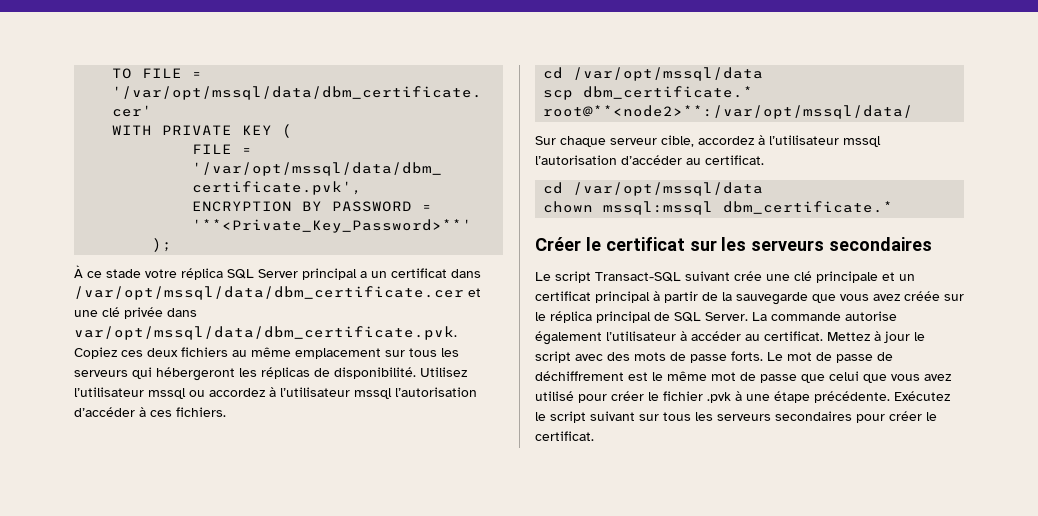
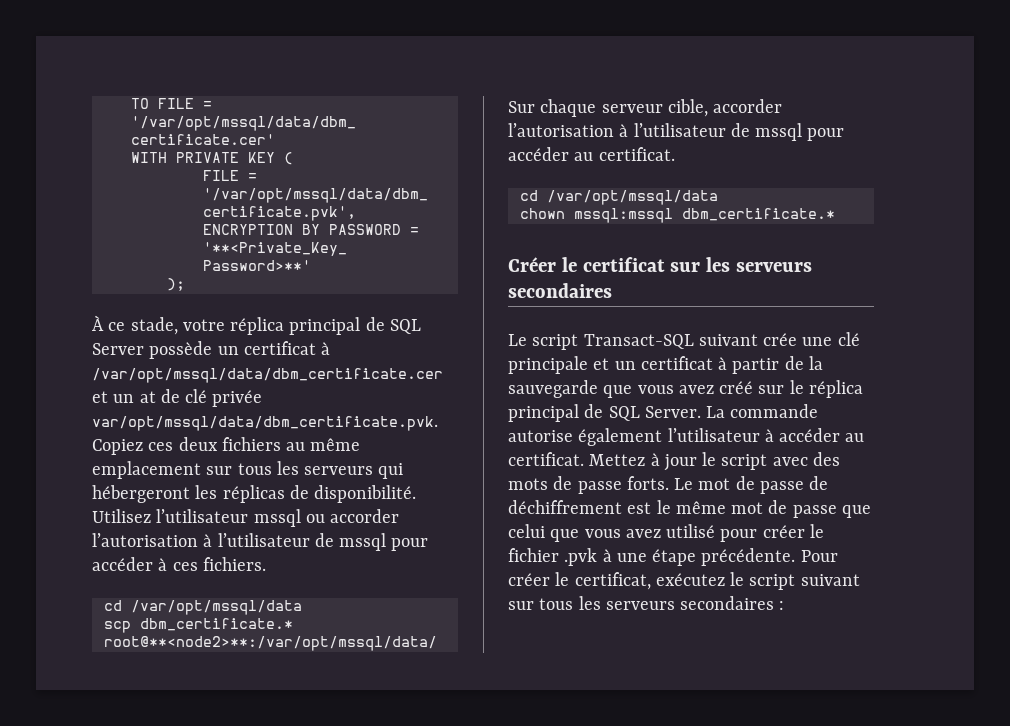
[106,269,141,278] stade -> [130,317,178,335] stade,
[227,268,481,280] SQL Server principal a un certificat dans -> [289,317,421,335] [92,341,331,359] principal de SQL Server possède un certificat à
[74,310,98,317] une -> [113,389,180,403] un at de
[167,308,197,317] dans -> (263, 398) none
[209,387,477,399] [74,407,135,417] accordez à l’utilisateur mssql l’autorisation d’accéder -> [330,509,400,523] [92,533,429,551] [92,557,153,571] accorder l’autorisation à l’utilisateur de mssql pour accéder
[698,135,881,147] [535,155,682,165] accordez à l’utilisateur mssql l’autorisation d’accéder -> [713,99,783,113] [508,123,845,141] [508,147,569,161] accorder l’autorisation à l’utilisateur de mssql pour accéder
[595,291,650,303] principal -> (713, 363) none
[904,291,940,301] créée -> [719,381,754,394] créé
[894,391,951,401] Exécutez -> [800,550,838,562] [508,572,725,590] Pour créer le certificat, exécutez
[856,411,937,423] [535,431,594,441] pour créer le certificat. -> [779,601,785,610] :

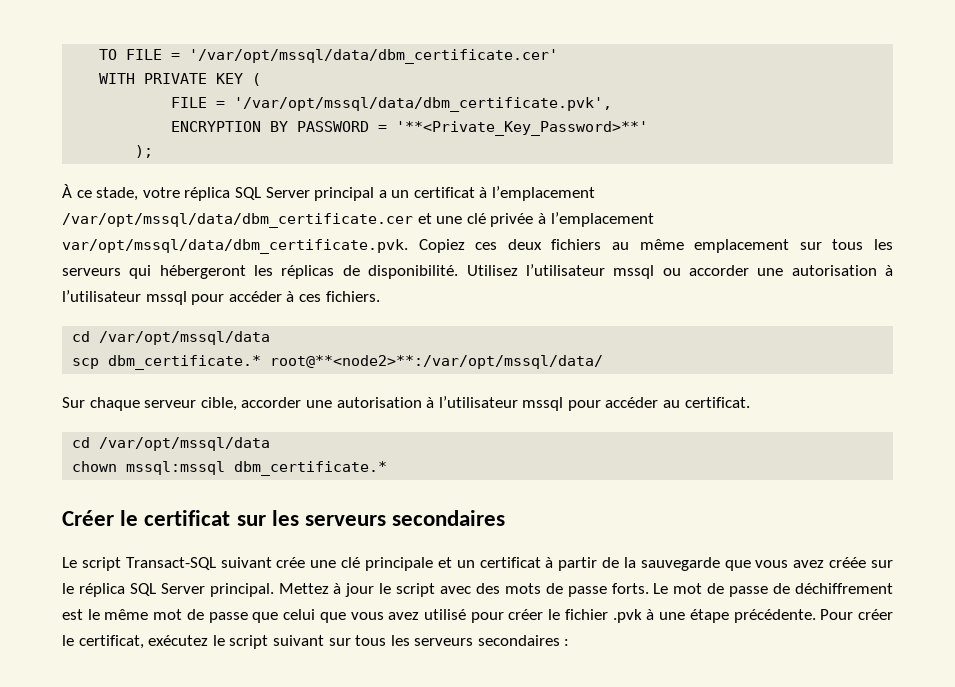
[289,317,421,335] [92,341,331,359] principal de SQL Server possède un certificat à -> [234,186,596,201] SQL Server principal a un certificat à l’emplacement
[113,389,263,407] un at de clé privée -> [436,212,654,227] une clé privée à l’emplacement
[92,533,334,547] l’autorisation à l’utilisateur de -> [757,265,894,276] [62,290,141,302] une autorisation à l’utilisateur
[508,123,750,137] l’autorisation à l’utilisateur de -> [305,396,518,408] une autorisation à l’utilisateur
[719,381,754,394] créé -> [829,557,867,568] créée
[508,404,819,422] [508,428,865,446] [508,452,584,466] principal de SQL Server. La commande autorise également l’utilisateur à accéder au certificat. -> [129,583,274,597] SQL Server principal.

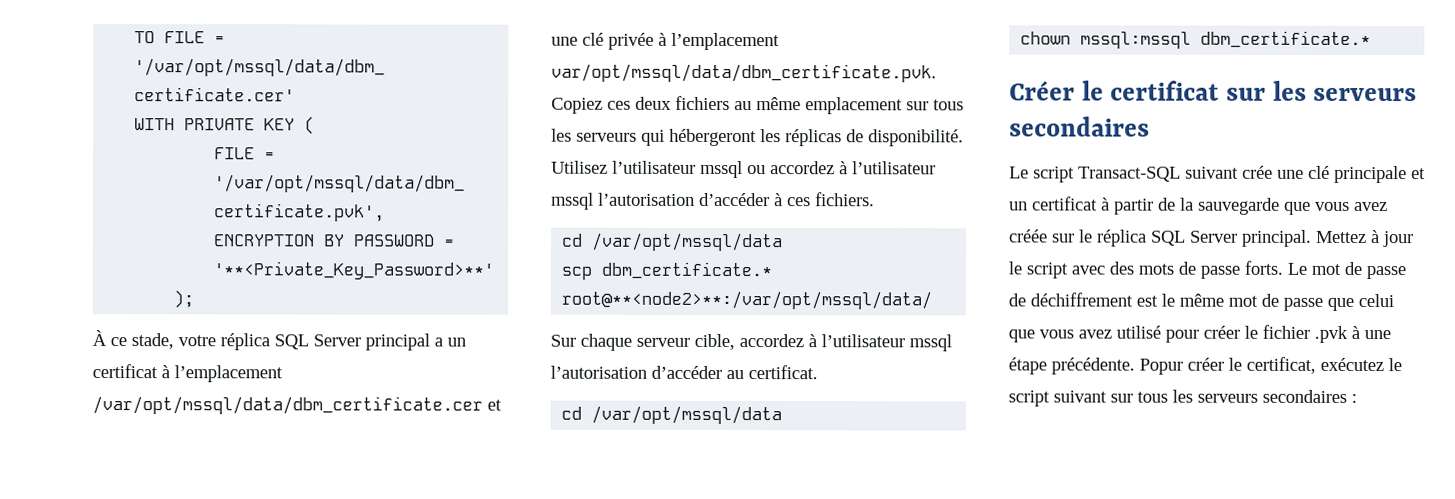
[688,265,894,276] [62,290,282,305] accorder une autorisation à l’utilisateur mssql pour accéder -> [770,161,936,175] [551,192,770,210] accordez à l’utilisateur mssql l’autorisation d’accéder
[241,396,659,411] accorder une autorisation à l’utilisateur mssql pour accéder -> [739,334,952,352] [550,365,722,379] accordez à l’utilisateur mssql l’autorisation d’accéder
[820,609,854,620] Pour -> [1139,358,1183,375] Popur

